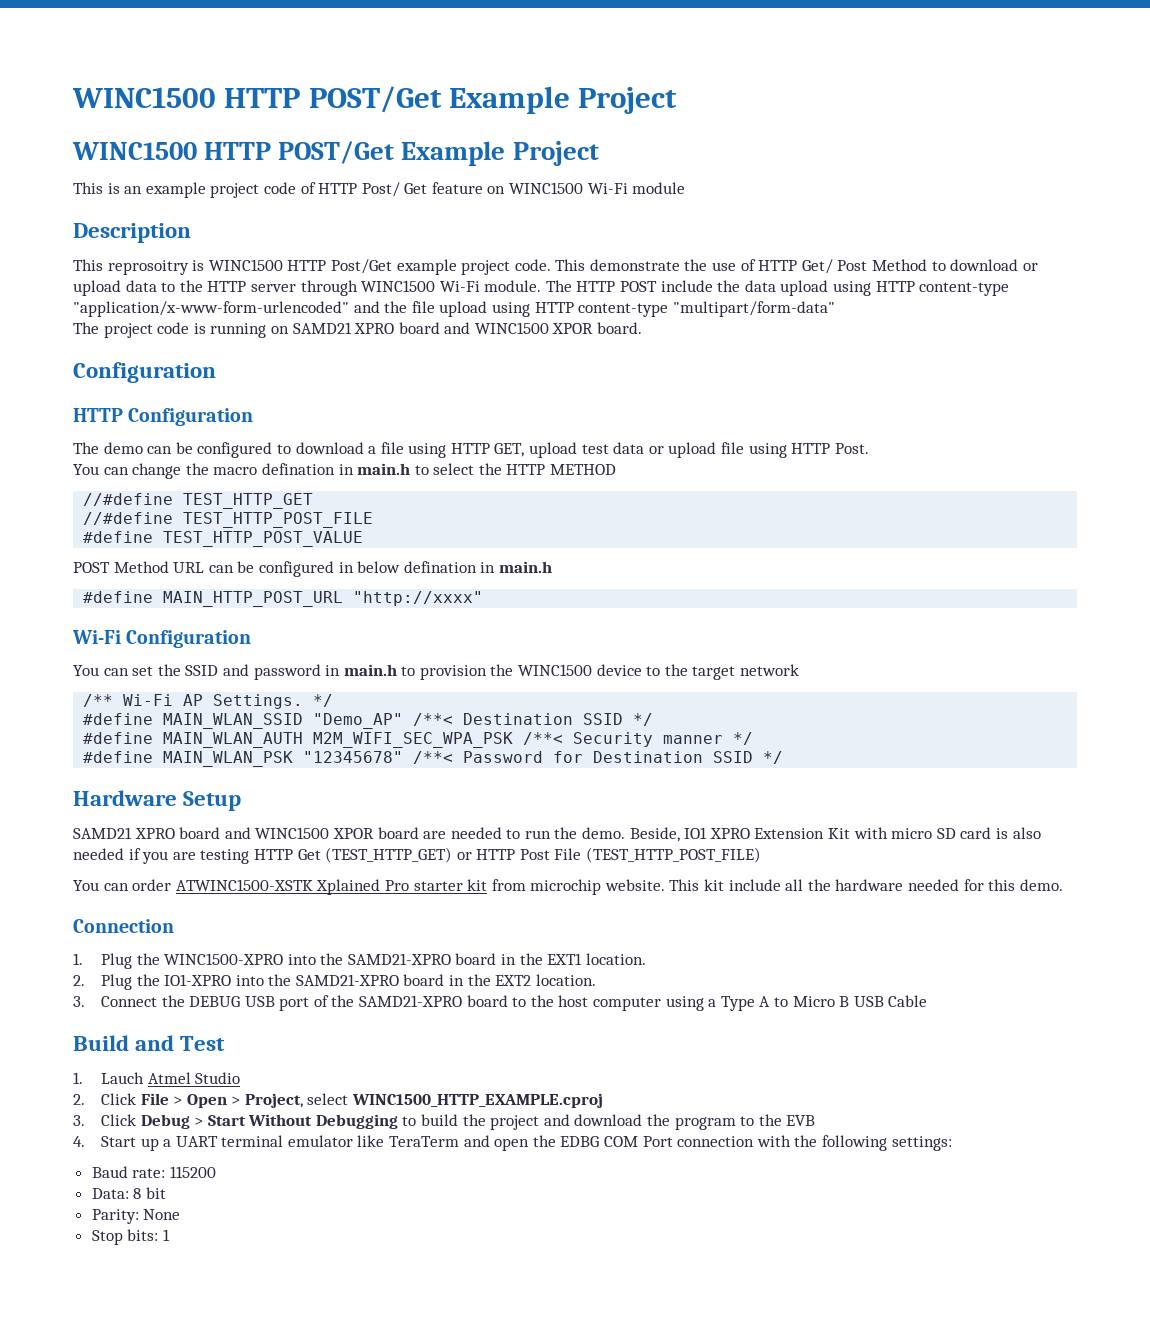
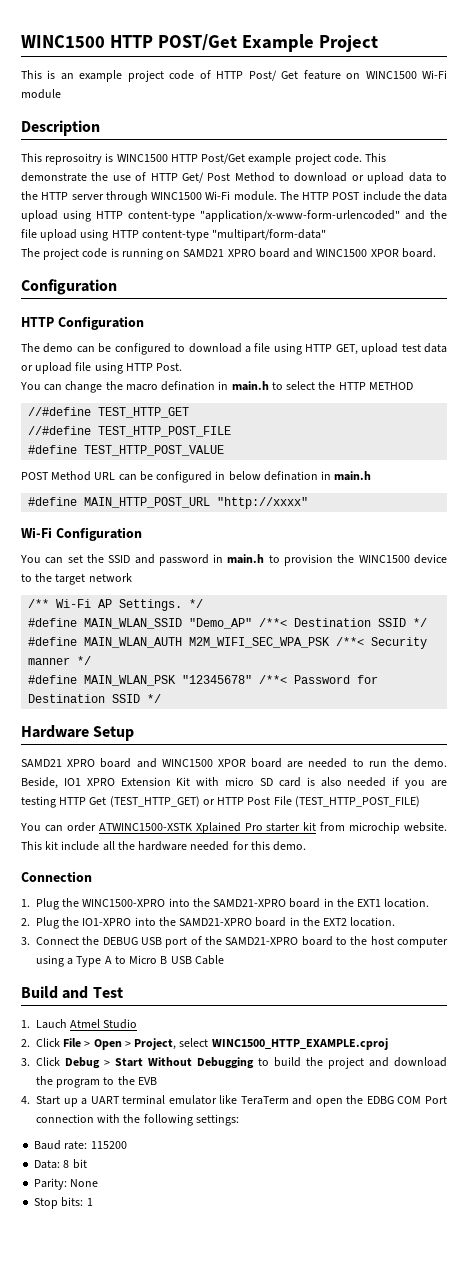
[72,86,678,114] [72,141,599,166] WINC1500 HTTP POST/Get Example Project // WINC1500 HTTP POST/Get Example Project -> [21,34,378,52] WINC1500 HTTP POST/Get Example Project

